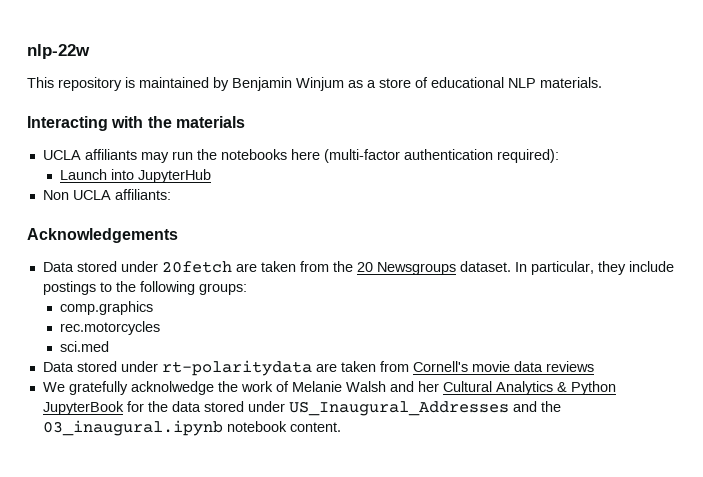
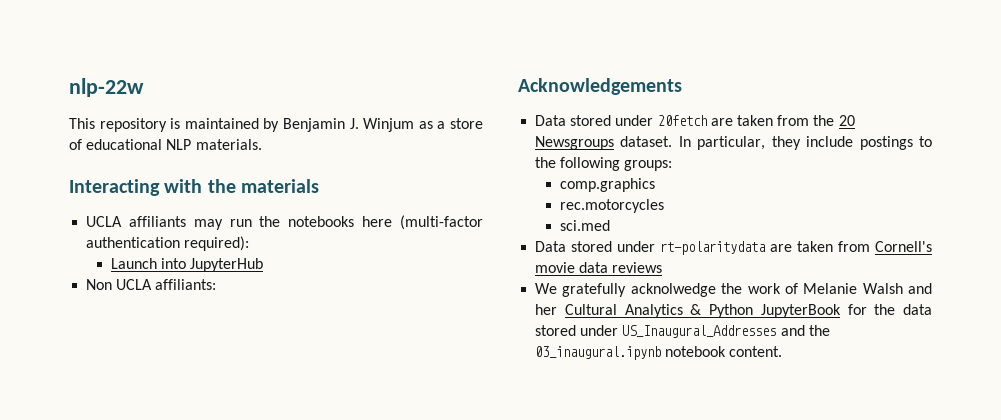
(292, 84) none -> [349,118,359,129] J.

